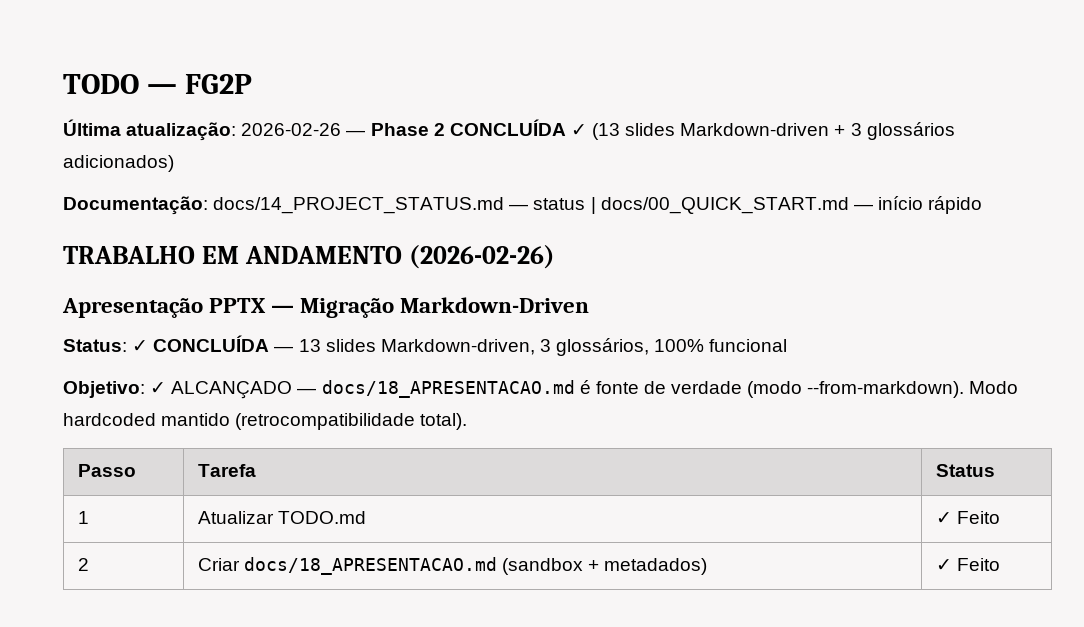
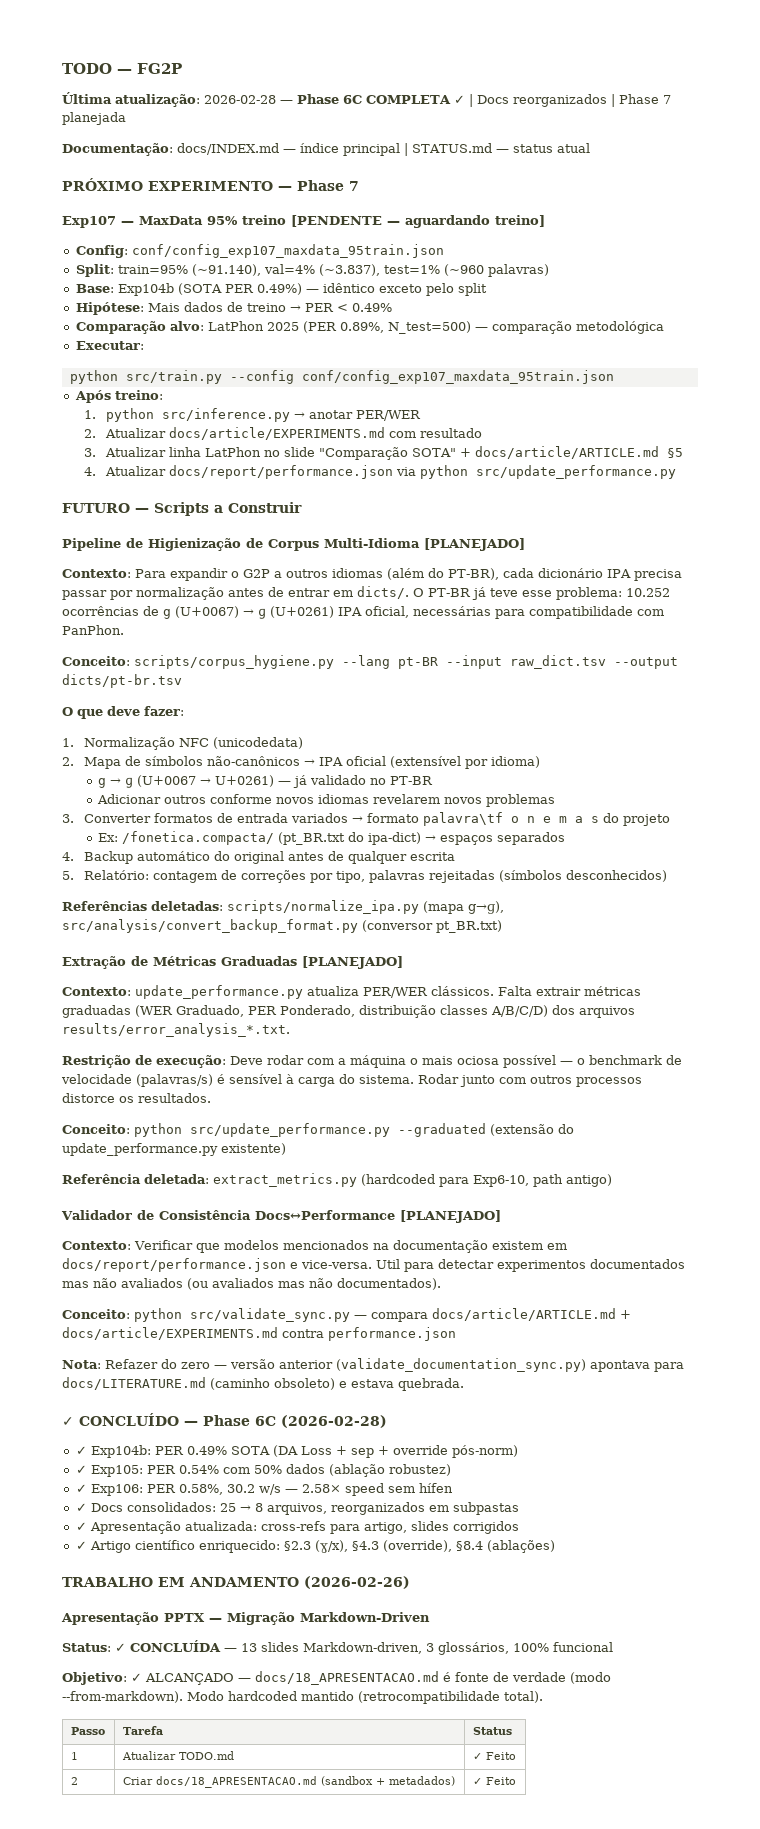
[241,119,955,140] [63,155,174,172] [63,196,983,215] 2026-02-26 — Phase 2 CONCLUÍDA ✓ (13 slides Markdown-driven + 3 glossários adicionados) // Documentação: docs/14_PROJECT_STATUS.md — status | docs/00_QUICK_START.md — início rápido -> [204,94,671,107] [62,112,126,125] [62,143,590,156] [62,178,359,191] [62,215,545,228] [75,244,444,258] [75,264,549,277] [75,283,487,296] [75,302,392,315] [75,321,664,334] [75,341,144,350] [69,370,614,384] [74,390,163,403] [84,408,422,422] [84,427,483,440] [84,446,684,460] [84,465,677,479] [62,502,302,516] [62,538,525,551] [62,568,682,581] [62,586,670,600] [62,606,664,619] [62,625,124,635] [62,655,678,669] [62,674,182,688] [62,706,184,719] [62,737,304,750] [62,756,541,769] [97,775,433,788] [96,794,555,807] [62,812,671,826] [97,831,565,845] [62,851,456,864] [62,870,668,883] [62,900,504,914] [62,919,502,933] [62,956,403,969] [62,985,641,999] [62,1005,635,1018] [62,1023,290,1037] [62,1055,682,1068] [61,1074,642,1087] [62,1093,211,1103] [62,1123,574,1137] [62,1143,286,1156] [62,1173,612,1187] [61,1210,501,1223] [62,1240,567,1253] [62,1258,685,1272] [62,1278,441,1290] [62,1308,631,1322] [62,1327,456,1341] [62,1358,684,1372] [62,1377,464,1391] [62,1413,387,1428] [75,1445,518,1458] [75,1464,451,1477] [75,1483,453,1496] [75,1502,519,1515] [75,1521,519,1534] [75,1540,555,1553] 2026-02-28 — Phase 6C COMPLETA ✓ | Docs reorganizados | Phase 7 planejada // Documentação: docs/INDEX.md — índice principal | STATUS.md — status atual // PRÓXIMO EXPERIMENTO — Phase 7 // Exp107 — MaxData 95% treino [PENDENTE — aguardando treino] // Config: conf/config_exp107_maxdata_95train.json // Split: train=95% (~91.140), val=4% (~3.837), test=1% (~960 palavras) // Base: Exp104b (SOTA PER 0.49%) — idêntico exceto pelo split // Hipótese: Mais dados de treino → PER < 0.49% // Comparação alvo: LatPhon 2025 (PER 0.89%, N_test=500) — comparação metodológica // Executar: // python src/train.py --config conf/config_exp107_maxdata_95train.json // Após treino: // 1. python src/inference.py → anotar PER/WER // 2. Atualizar docs/article/EXPERIMENTS.md com resultado // 3. Atualizar linha LatPhon no slide "Comparação SOTA" + docs/article/ARTICLE.md §5 // 4. Atualizar docs/report/performance.json via python src/update_performance.py // FUTURO — Scripts a Construir // Pipeline de Higienização de Corpus Multi-Idioma [PLANEJADO] // Contexto: Para expandir o G2P a outros idiomas (além do PT-BR), cada dicionário IPA precisa passar por normalização antes de entrar em dicts/. O PT-BR já teve esse problema: 10.252 ocorrências de g (U+0067) → ɡ (U+0261) IPA oficial, necessárias para compatibilidade com PanPhon. // Conceito: scripts/corpus_hygiene.py --lang pt-BR --input raw_dict.tsv --output dicts/pt-br.tsv // O que deve fazer: // 1. Normalização NFC (unicodedata) // 2. Mapa de símbolos não-canônicos → IPA oficial (extensível por idioma) // g → ɡ (U+0067 → U+0261) — já validado no PT-BR // Adicionar outros conforme novos idiomas revelarem novos problemas // 3. Converter formatos de entrada variados → formato palavra\tf o n e m a s do projeto // Ex: /fonetica.compacta/ (pt_BR.txt do ipa-dict) → espaços separados // 4. Backup automático do original antes de qualquer escrita // 5. Relatório: contagem de correções por tipo, palavras rejeitadas (símbolos desconhecidos) // Referências deletadas: scripts/normalize_ipa.py (mapa g→ɡ), src/analysis/convert_backup_format.py (conversor pt_BR.txt) // Extração de Métricas Graduadas [PLANEJADO] // Contexto: update_performance.py atualiza PER/WER clássicos. Falta extrair métricas graduadas (WER Graduado, PER Ponderado, distribuição classes A/B/C/D) dos arquivos results/error_analysis_*.txt. // Restrição de execução: Deve rodar com a máquina o mais ociosa possível — o benchmark de velocidade (palavras/s) é sensível à carga do sistema. Rodar junto com outros processos distorce os resultados. // Conceito: python src/update_performance.py --graduated (extensão do update_performance.py existente) // Referência deletada: extract_metrics.py (hardcoded para Exp6-10, path antigo) // Validador de Consistência Docs↔Performance [PLANEJADO] // Contexto: Verificar que modelos mencionados na documentação existem em docs/report/performance.json e vice-versa. Util para detectar experimentos documentados mas não avaliados (ou avaliados mas não documentados). // Conceito: python src/validate_sync.py — compara docs/article/ARTICLE.md + docs/article/EXPERIMENTS.md contra performance.json // Nota: Refazer do zero — versão anterior (validate_documentation_sync.py) apontava para docs/LITERATURE.md (caminho obsoleto) e estava quebrada. // ✓ CONCLUÍDO — Phase 6C (2026-02-28) // ✓ Exp104b: PER 0.49% SOTA (DA Loss + sep + override pós-norm) // ✓ Exp105: PER 0.54% com 50% dados (ablação robustez) // ✓ Exp106: PER 0.58%, 30.2 w/s — 2.58× speed sem hífen // ✓ Docs consolidados: 25 → 8 arquivos, reorganizados em subpastas // ✓ Apresentação atualizada: cross-refs para artigo, slides corrigidos // ✓ Artigo científico enriquecido: §2.3 (ɣ/x), §4.3 (override), §8.4 (ablações)

